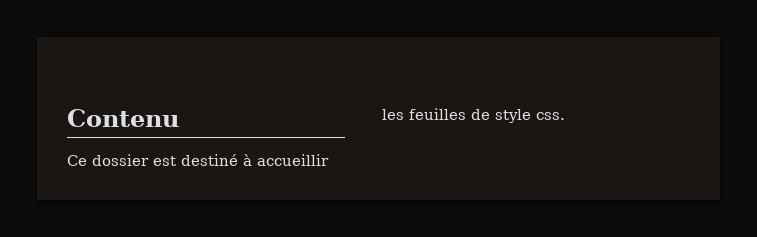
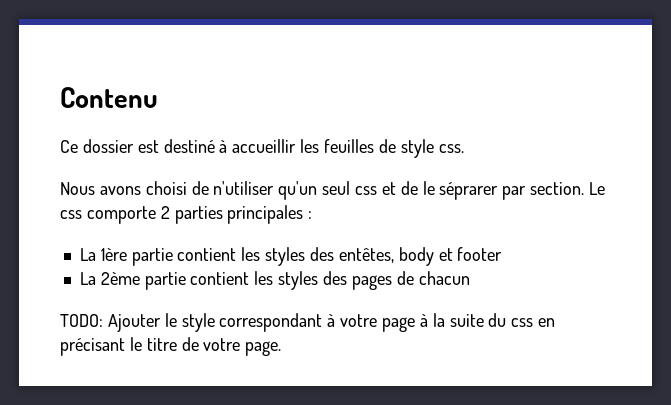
(565, 116) none -> [60,181,606,200] [60,205,313,224] [79,247,503,266] [79,271,470,290] [60,313,556,332] [60,337,282,356] // Nous avons choisi de n'utiliser qu'un seul css et de le séprarer par section. Le css comporte 2 parties principales : // La 1ère partie contient les styles des entêtes, body et footer // La 2ème partie contient les styles des pages de chacun // TODO: Ajouter le style correspondant à votre page à la suite du css en précisant le titre de votre page.

